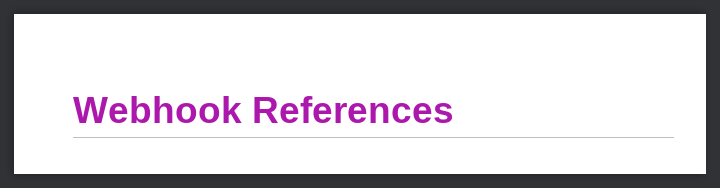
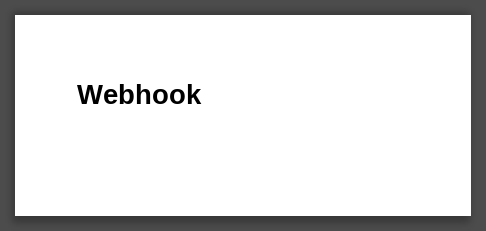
[252,96,454,123] References -> (202, 94) none

